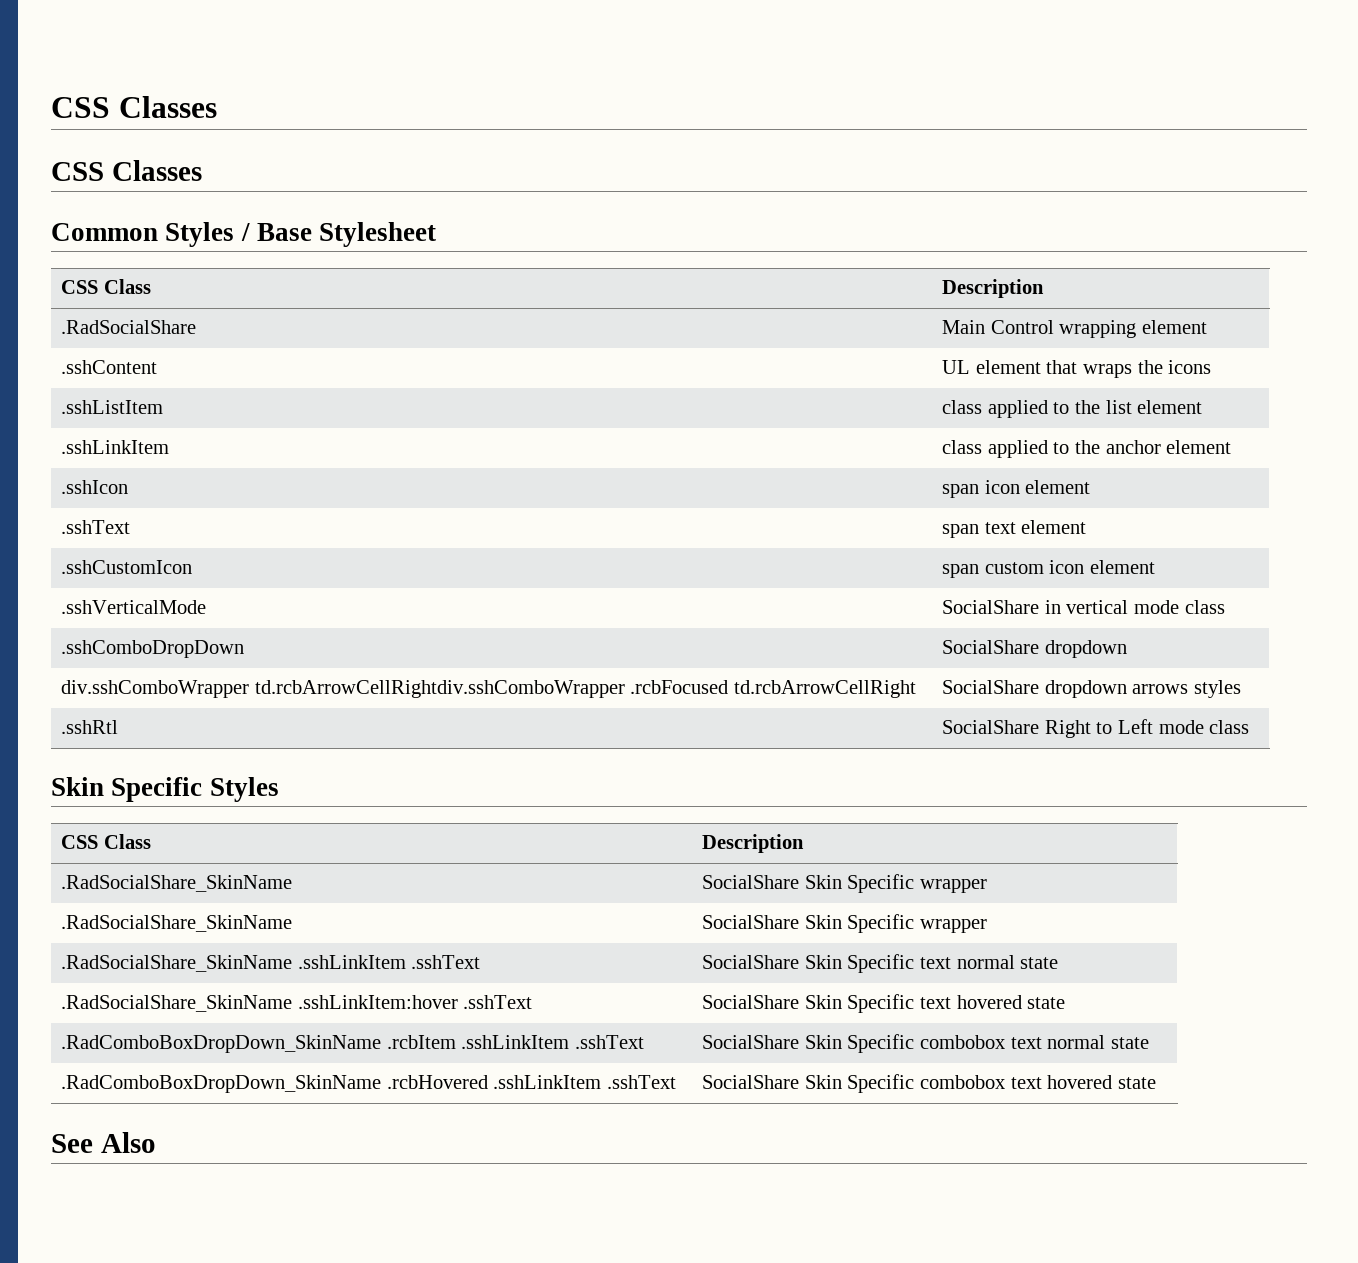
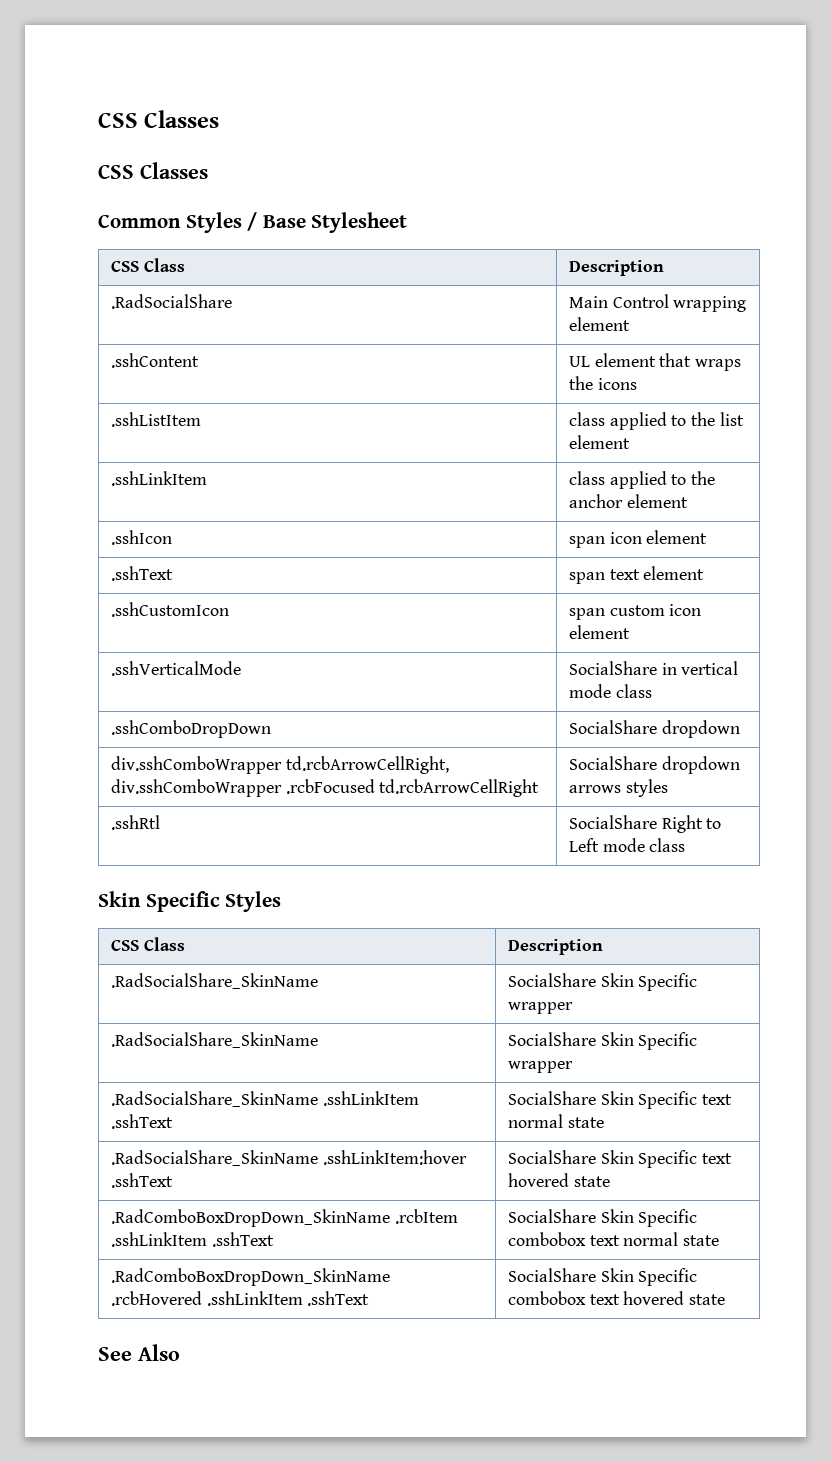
[254,680,625,698] td.rcbArrowCellRightdiv.sshComboWrapper -> [285,756,449,774] [111,779,283,797] td.rcbArrowCellRight, div.sshComboWrapper

